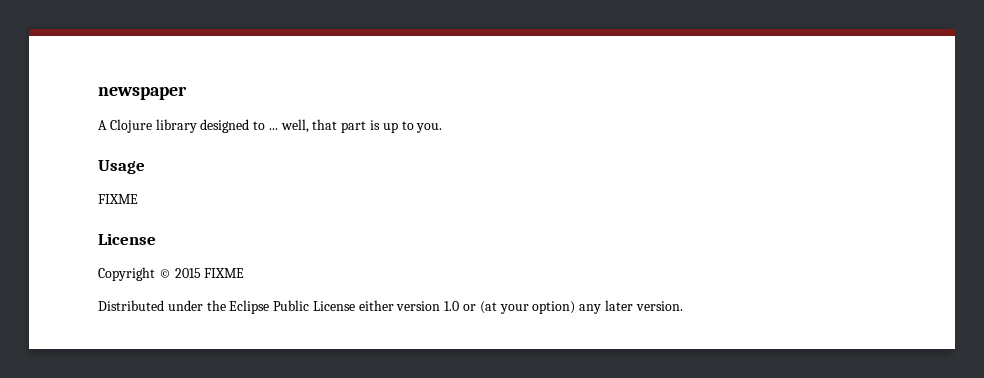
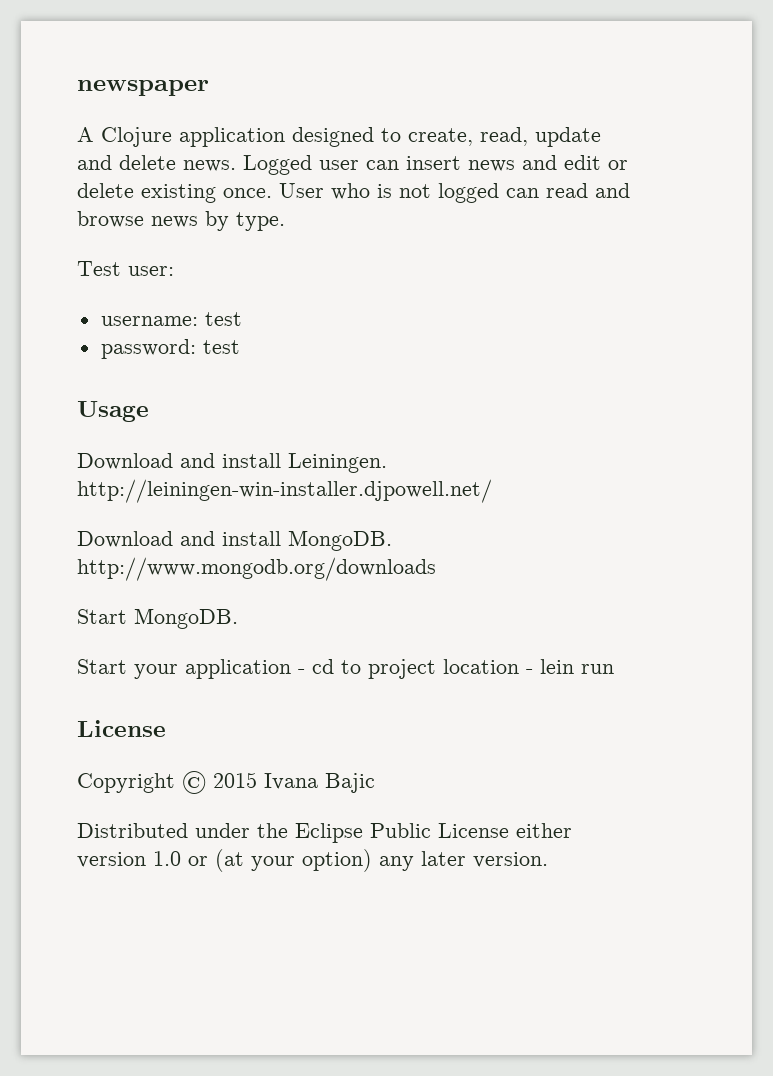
[155,119,197,133] library -> [179,127,285,147] application
[268,119,443,133] [98,160,145,174] [98,194,138,204] ... well, that part is up to you. // Usage // FIXME -> [408,127,601,147] [77,155,628,175] [77,183,630,203] [77,211,285,231] [77,261,174,276] [100,312,242,326] [100,339,240,359] [77,401,149,422] [77,453,387,473] [77,479,492,503] [77,530,392,551] [77,557,436,581] [77,608,238,629] [77,659,614,679] create, read, update and delete news. Logged user can insert news and edit or delete existing once. User who is not logged can read and browse news by type. // Test user: // username: test // password: test // Usage // Download and install Leiningen. http://leiningen-win-installer.djpowell.net/ // Download and install MongoDB. http://www.mongodb.org/downloads // Start MongoDB. // Start your application - cd to project location - lein run
[204,268,245,278] FIXME -> [264,773,375,793] Ivana Bajic

